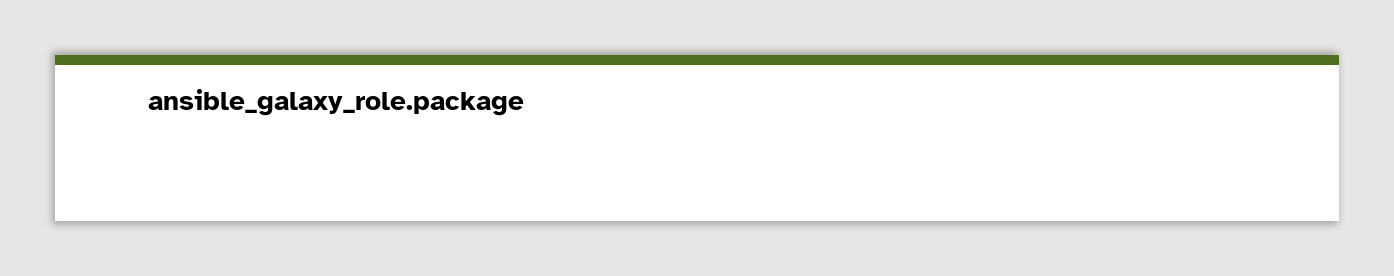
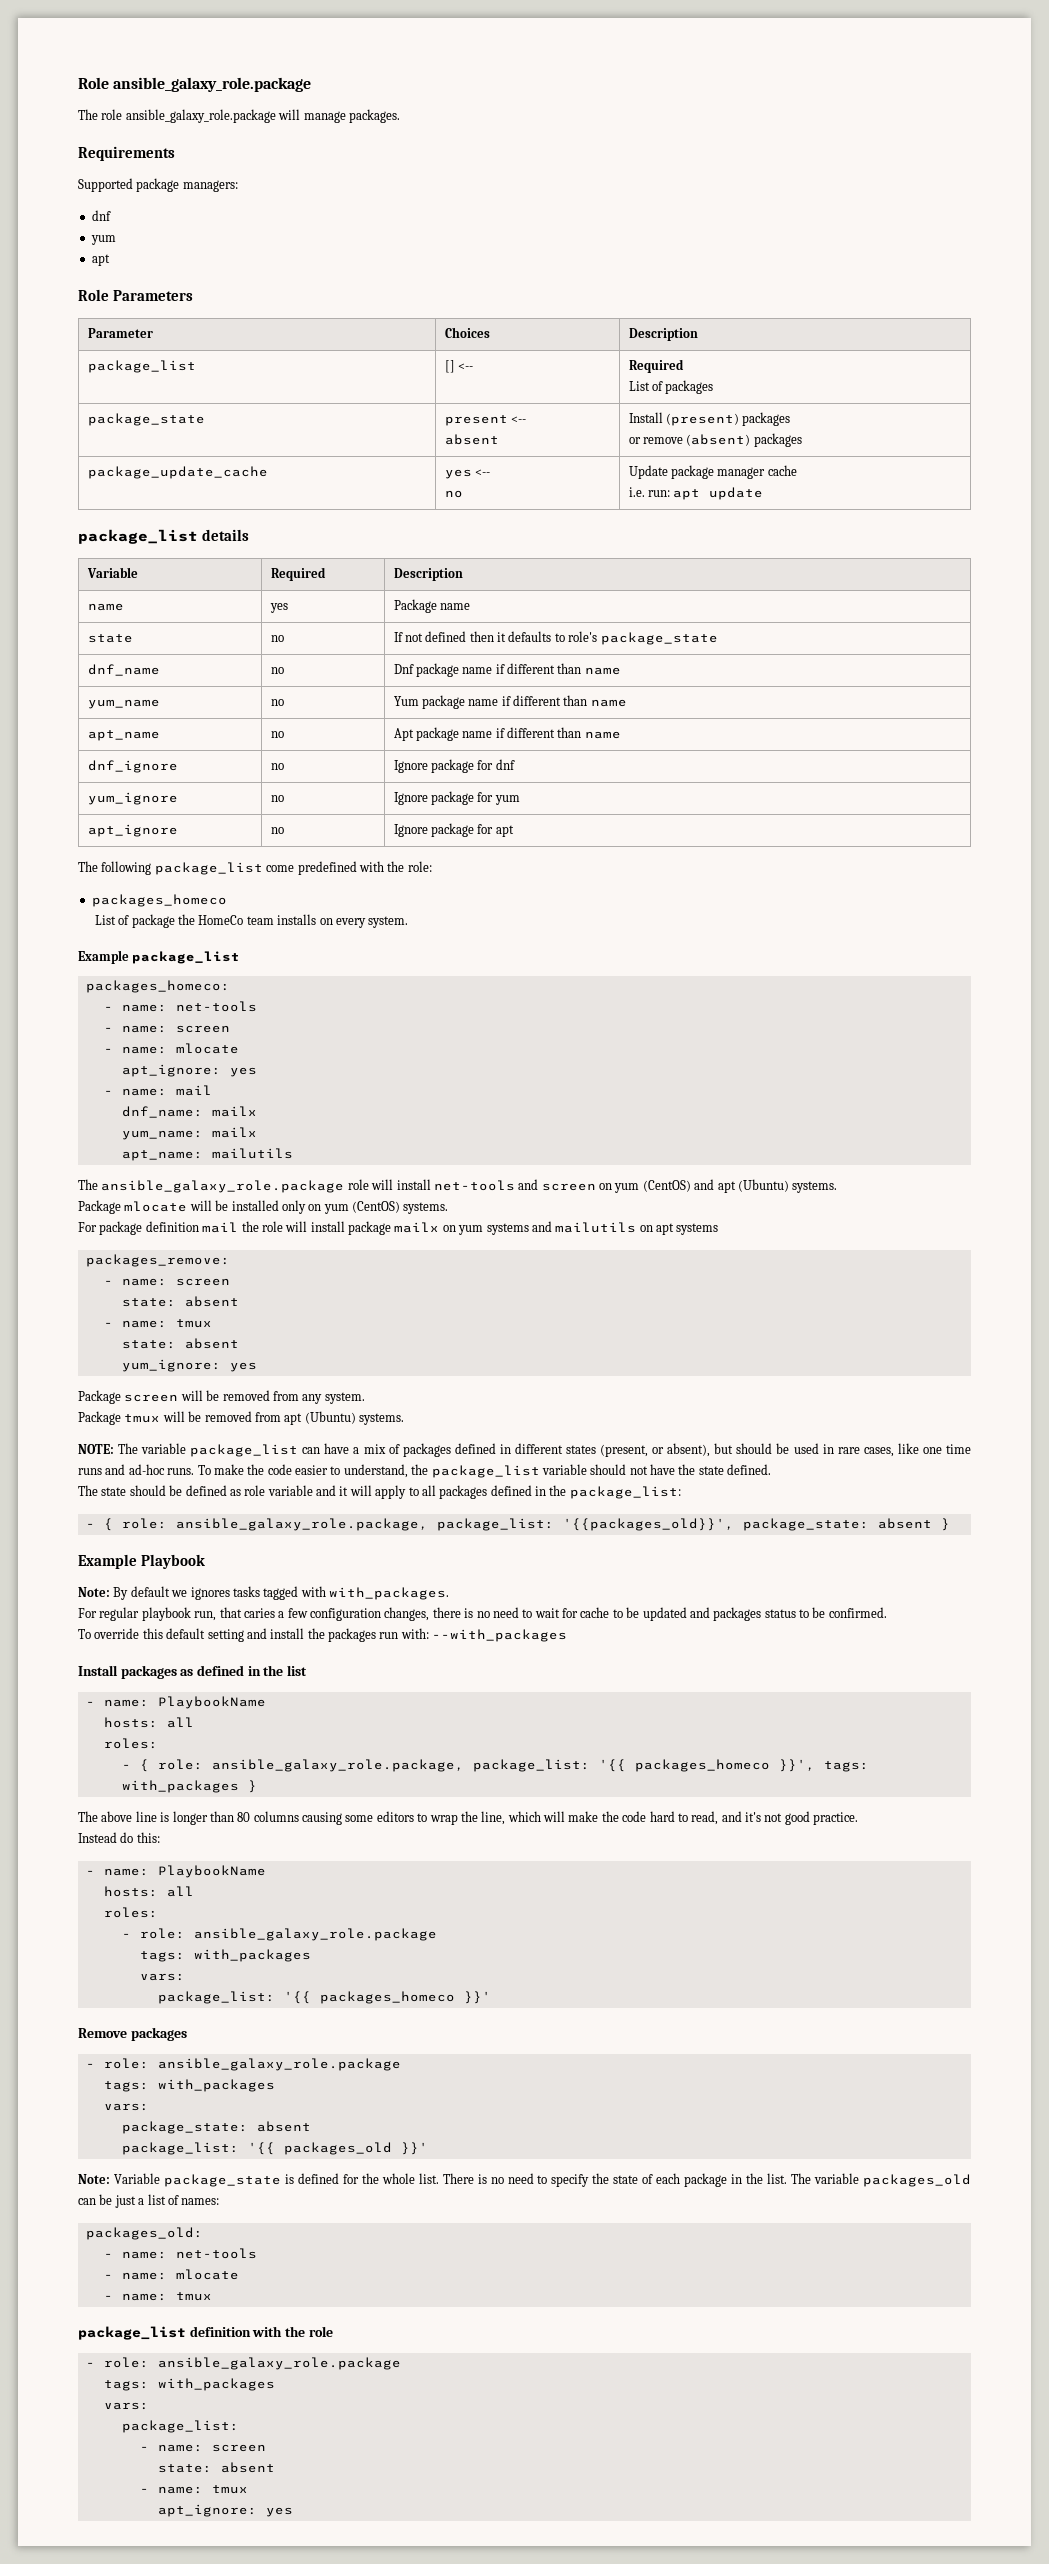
[148,89,524,116] ansible_galaxy_role.package -> [78,77,312,92] [78,109,400,123] [78,146,175,161] [78,178,238,192] [91,210,111,221] [90,235,116,245] [91,254,110,266] [78,289,193,301] [87,328,153,338] [444,327,490,338] [628,328,698,341] [87,360,196,373] [444,360,473,373] [628,359,684,373] [628,380,714,394] [87,413,205,426] [444,415,526,426] [444,434,499,445] [628,412,791,426] [628,433,802,447] [87,466,268,479] [444,469,490,479] [444,490,463,498] [628,465,797,479] [628,487,764,500] [78,529,249,544] [86,567,138,578] [270,567,326,581] [393,568,463,581] [87,603,124,611] [269,603,288,613] [393,599,470,613] [87,634,133,643] [270,635,284,642] [393,631,718,645] [87,664,160,676] [270,667,284,674] [393,663,621,677] [87,699,160,709] [270,699,284,706] [393,695,627,709] [87,730,160,741] [270,731,284,738] [393,727,621,741] [87,760,178,773] [270,763,284,770] [393,759,515,773] [87,792,178,805] [270,795,284,802] [393,791,520,805] [87,824,178,837] [270,827,284,834] [393,823,514,837] [78,861,432,875] [91,894,227,907] [94,914,409,928] [78,950,241,964] [85,980,230,993] [103,1001,257,1012] [103,1025,230,1033] [103,1043,239,1054] [121,1064,257,1077] [103,1085,212,1096] [121,1106,257,1118] [121,1127,257,1140] [121,1148,293,1161] [78,1179,838,1193] [78,1200,449,1214] [78,1221,719,1235] [85,1254,230,1267] [103,1278,230,1286] [121,1296,239,1307] [103,1319,212,1328] [121,1338,239,1349] [121,1359,257,1372] [78,1390,365,1404] [78,1411,404,1425] [78,1443,972,1457] [78,1464,772,1478] [78,1485,681,1499] [85,1518,950,1531] [78,1554,205,1569] [78,1586,449,1600] [78,1607,887,1621] [78,1628,568,1642] [78,1665,307,1679] [85,1696,266,1709] [103,1717,194,1728] [103,1738,158,1749] [121,1759,869,1772] [121,1780,257,1793] [78,1811,859,1825] [78,1832,160,1843] [85,1865,266,1878] [103,1886,194,1897] [103,1907,158,1918] [121,1928,437,1941] [139,1949,311,1962] [139,1973,185,1981] [157,1991,491,2004] [78,2027,187,2041] [85,2058,401,2071] [103,2079,275,2092] [103,2103,149,2111] [121,2121,311,2134] [121,2142,428,2155] [78,2173,972,2187] [78,2194,220,2208] [85,2227,203,2240] [103,2248,257,2259] [103,2269,239,2280] [103,2292,212,2301] [78,2326,333,2340] [85,2357,401,2370] [103,2378,275,2391] [103,2402,149,2410] [121,2420,239,2433] [139,2444,266,2452] [157,2462,275,2473] [139,2485,248,2494] [157,2504,293,2517] Role ansible_galaxy_role.package // The role ansible_galaxy_role.package will manage packages. // Requirements // Supported package managers: // dnf // yum // apt // Role Parameters // Parameter | Choices | Description // package_list | [] <-- | Required // List of packages // package_state | present <-- // absent | Install (present) packages // or remove (absent) packages // package_update_cache | yes <-- // no | Update package manager cache // i.e. run: apt update // package_list details // Variable | Required | Description // name | yes | Package name // state | no | If not defined then it defaults to role's package_state // dnf_name | no | Dnf package name if different than name // yum_name | no | Yum package name if different than name // apt_name | no | Apt package name if different than name // dnf_ignore | no | Ignore package for dnf // yum_ignore | no | Ignore package for yum // apt_ignore | no | Ignore package for apt // The following package_list come predefined with the role: // packages_homeco // List of package the HomeCo team installs on every system. // Example package_list // packages_homeco: // - name: net-tools // - name: screen // - name: mlocate // apt_ignore: yes // - name: mail // dnf_name: mailx // yum_name: mailx // apt_name: mailutils // The ansible_galaxy_role.package role will install net-tools and screen on yum (CentOS) and apt (Ubuntu) systems. // Package mlocate will be installed only on yum (CentOS) systems. // For package definition mail the role will install package mailx on yum systems and mailutils on apt systems // packages_remove: // - name: screen // state: absent // - name: tmux // state: absent // yum_ignore: yes // Package screen will be removed from any system. // Package tmux will be removed from apt (Ubuntu) systems. // NOTE: The variable package_list can have a mix of packages defined in different states (present, or absent), but should be used in rare cases, like one time runs and ad-hoc runs. To make the code easier to understand, the package_list variable should not have the state defined. // The state should be defined as role variable and it will apply to all packages defined in the package_list: // - { role: ansible_galaxy_role.package, package_list: '{{packages_old}}', package_state: absent } // Example Playbook // Note: By default we ignores tasks tagged with with_packages. // For regular playbook run, that caries a few configuration changes, there is no need to wait for cache to be updated and packages status to be confirmed. // To override this default setting and install the packages run with: --with_packages // Install packages as defined in the list // - name: PlaybookName // hosts: all // roles: // - { role: ansible_galaxy_role.package, package_list: '{{ packages_homeco }}', tags: with_packages } // The above line is longer than 80 columns causing some editors to wrap the line, which will make the code hard to read, and it's not good practice. // Instead do this: // - name: PlaybookName // hosts: all // roles: // - role: ansible_galaxy_role.package // tags: with_packages // vars: // package_list: '{{ packages_homeco }}' // Remove packages // - role: ansible_galaxy_role.package // tags: with_packages // vars: // package_state: absent // package_list: '{{ packages_old }}' // Note: Variable package_state is defined for the whole list. There is no need to specify the state of each package in the list. The variable packages_old can be just a list of names: // packages_old: // - name: net-tools // - name: mlocate // - name: tmux // package_list definition with the role // - role: ansible_galaxy_role.package // tags: with_packages // vars: // package_list: // - name: screen // state: absent // - name: tmux // apt_ignore: yes

